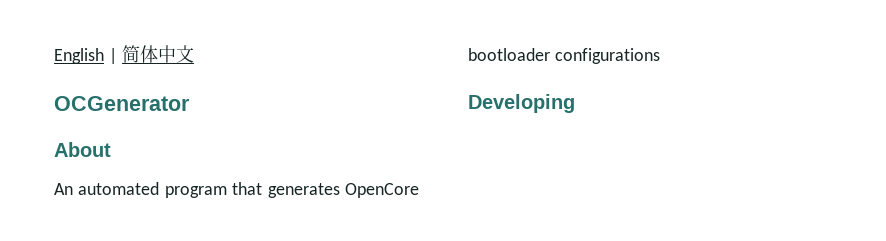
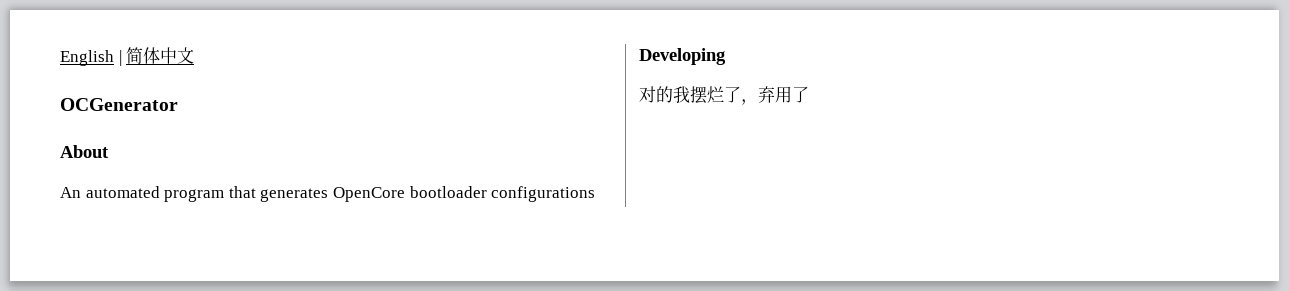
(575, 103) none -> [639,86,809,105] // 对的我摆烂了，弃用了

